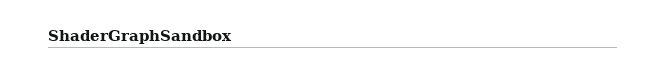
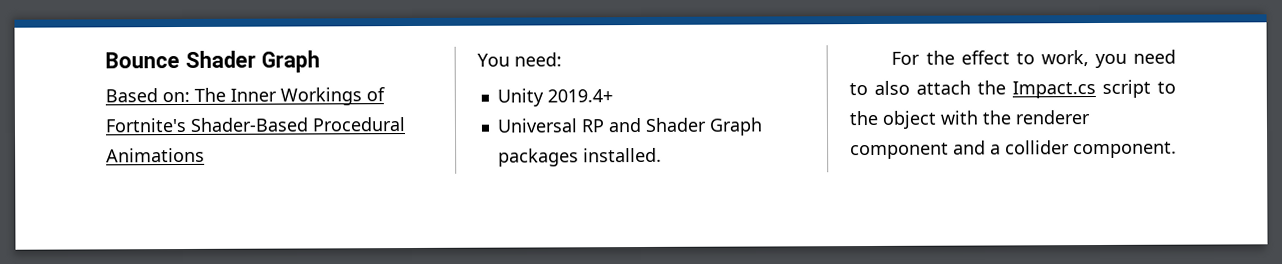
[48,30,232,44] ShaderGraphSandbox -> [105,50,320,73] [105,87,385,106] [105,117,405,133] [106,147,205,163] [477,52,562,67] [496,88,613,107] [496,117,763,136] [497,147,662,167] [891,49,1176,69] [849,79,1176,99] [849,110,1090,129] [850,140,1177,160] Bounce Shader Graph // Based on: The Inner Workings of Fortnite's Shader-Based Procedural Animations // You need: // Unity 2019.4+ // Universal RP and Shader Graph packages installed. // For the effect to work, you need to also attach the Impact.cs script to the object with the renderer component and a collider component.

